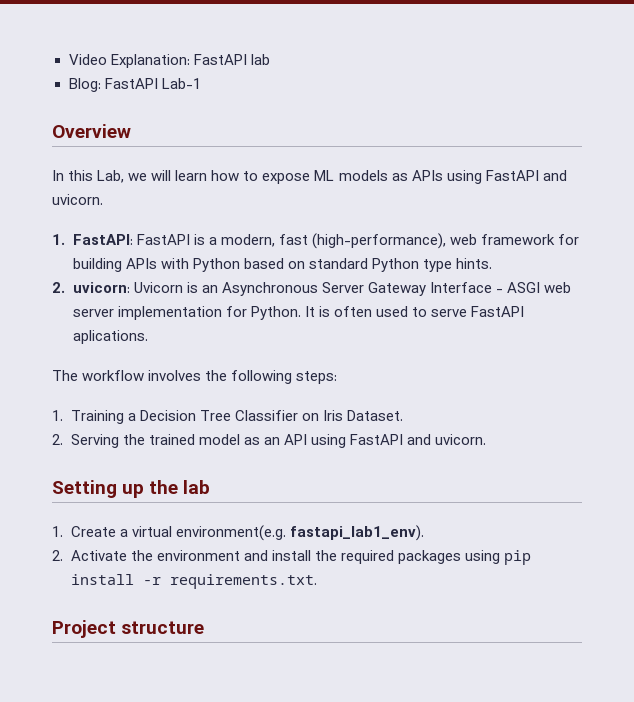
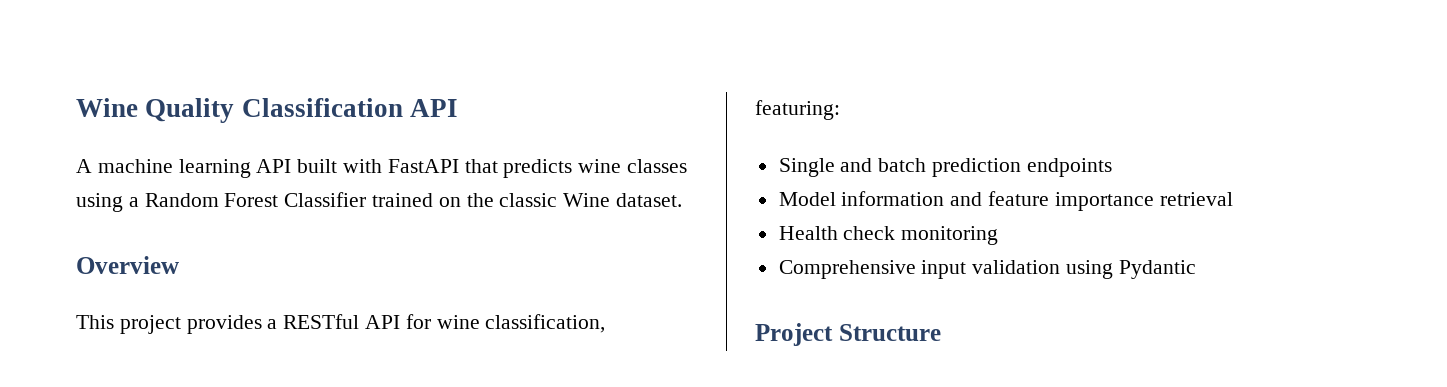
[68,54,270,68] [68,78,201,92] [52,124,131,138] [52,170,567,184] [52,194,103,205] [52,233,579,249] [72,258,492,272] [52,282,572,296] [72,306,525,320] [72,330,148,344] [52,370,338,384] [52,410,403,424] [52,434,487,448] [52,480,211,498] [52,525,424,541] [52,550,531,565] [70,574,317,589] Video Explanation: FastAPI lab // Blog: FastAPI Lab-1 // Overview // In this Lab, we will learn how to expose ML models as APIs using FastAPI and uvicorn. // 1. FastAPI: FastAPI is a modern, fast (high-performance), web framework for building APIs with Python based on standard Python type hints. // 2. uvicorn: Uvicorn is an Asynchronous Server Gateway Interface - ASGI web server implementation for Python. It is often used to serve FastAPI aplications. // The workflow involves the following steps: // 1. Training a Decision Tree Classifier on Iris Dataset. // 2. Serving the trained model as an API using FastAPI and uvicorn. // Setting up the lab // 1. Create a virtual environment(e.g. fastapi_lab1_env). // 2. Activate the environment and install the required packages using pip install -r requirements.txt. -> [76,98,458,123] [76,159,688,178] [76,192,683,212] [76,256,179,274] [76,314,606,334] [755,100,840,120] [778,158,1112,177] [778,191,1233,211] [778,226,999,245] [778,260,1196,279] Wine Quality Classification API // A machine learning API built with FastAPI that predicts wine classes using a Random Forest Classifier trained on the classic Wine dataset. // Overview // This project provides a RESTful API for wine classification, featuring: // Single and batch prediction endpoints // Model information and feature importance retrieval // Health check monitoring // Comprehensive input validation using Pydantic
[121,621,205,634] structure -> [838,324,941,341] Structure

